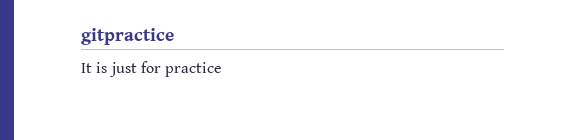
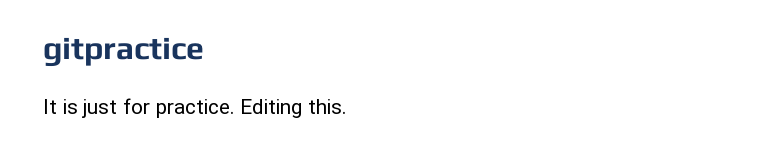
[165,62,223,77] practice -> [155,99,348,118] practice. Editing this.

